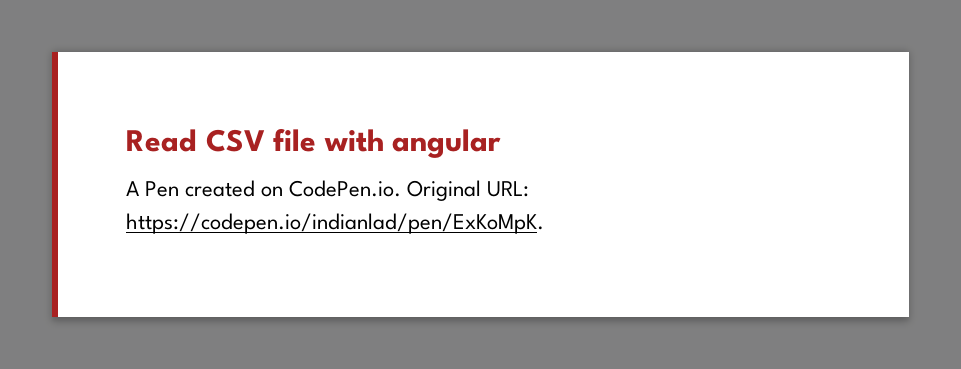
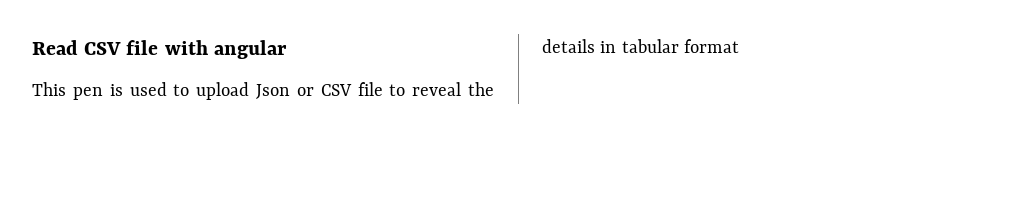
[126,180,530,201] [126,213,544,234] A Pen created on CodePen.io. Original URL: https://codepen.io/indianlad/pen/ExKoMpK. -> [32,82,494,100] [542,39,740,53] This pen is used to upload Json or CSV file to reveal the details in tabular format

